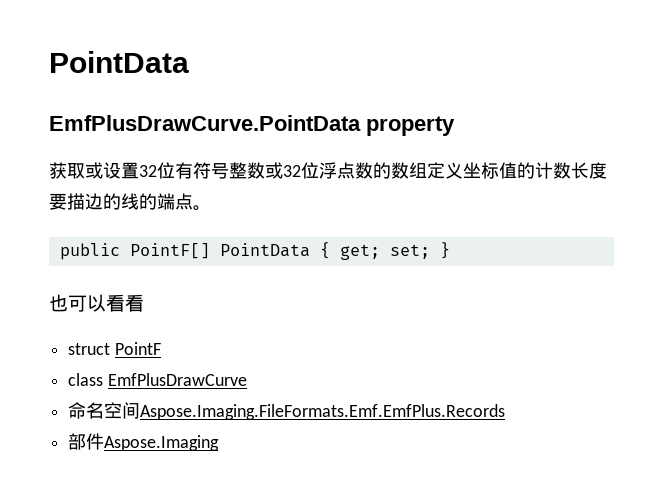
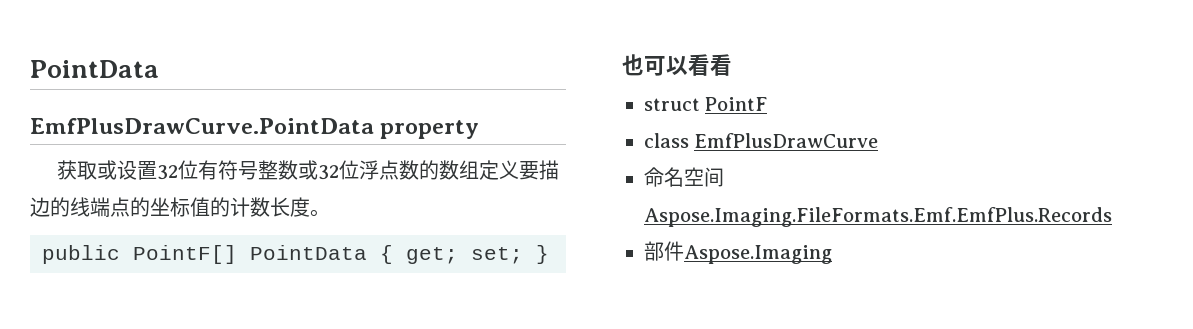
[463,162,607,179] [49,193,193,210] 坐标值的计数长度要描边的线的端点 -> [519,160,560,180] [30,197,310,217] 要描边的线端点的坐标值的计数长度

